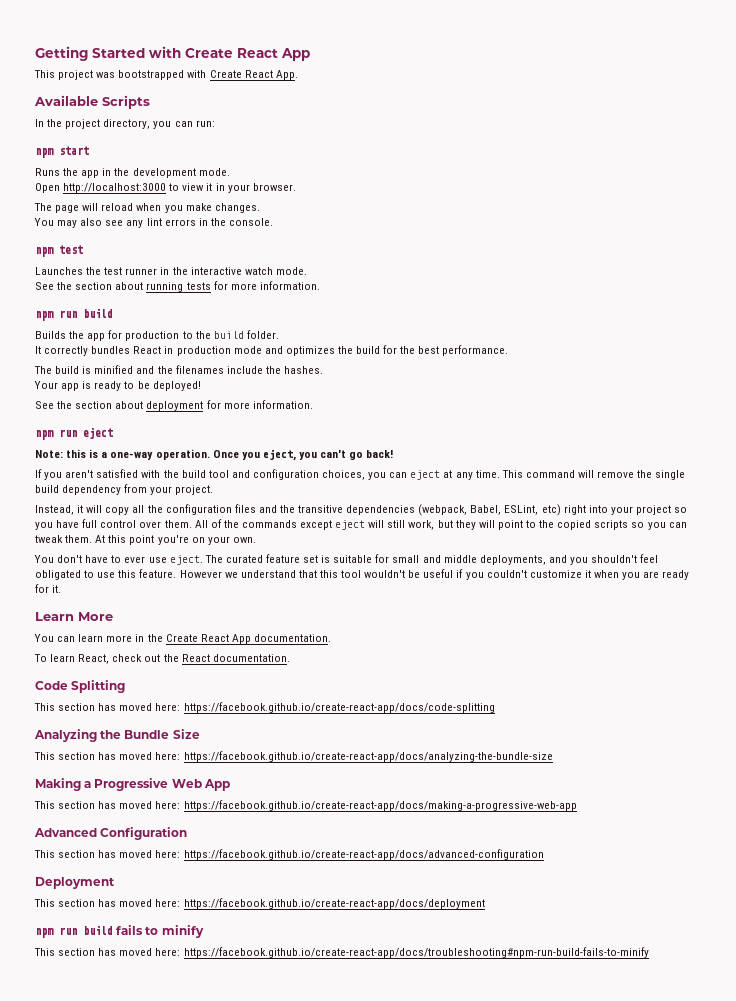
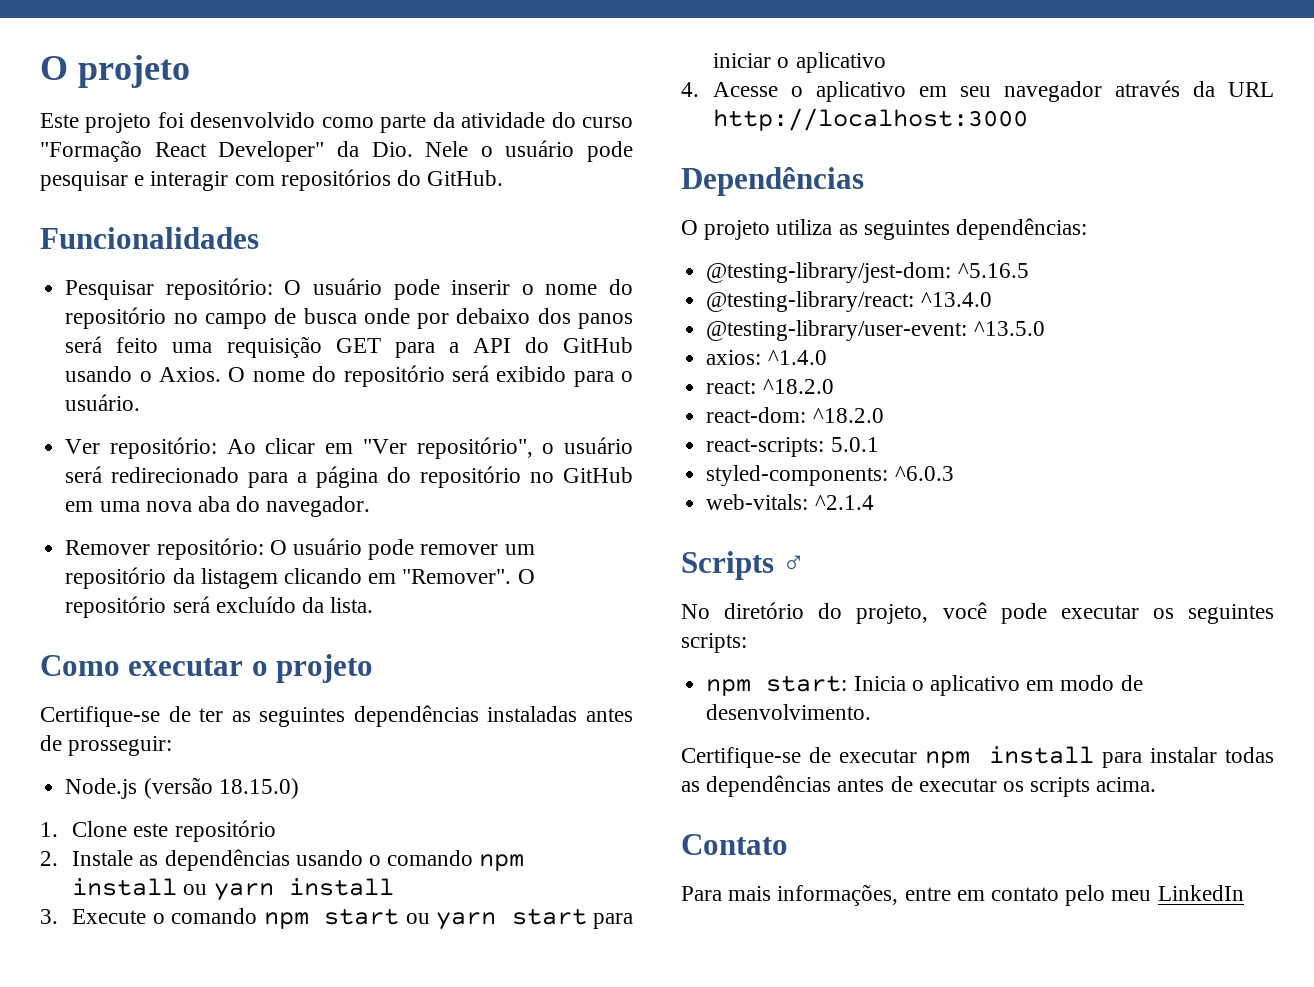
[35,46,310,61] [34,70,298,80] [34,95,150,109] [35,119,215,129] [35,146,89,158] [35,168,230,178] [35,183,296,193] [34,203,260,213] [34,218,273,228] [35,245,83,257] [35,267,307,275] [35,281,320,292] [35,308,113,321] [35,330,279,341] [35,345,509,356] [34,365,323,374] [34,381,201,391] [35,400,313,411] [35,427,113,440] [35,449,394,461] [35,469,686,480] [35,484,214,495] [35,504,688,516] [35,519,687,530] [35,535,256,545] [34,554,659,565] [35,569,690,580] [35,584,62,593] [35,612,113,621] [34,634,331,644] [34,654,290,664] [35,680,126,693] [34,702,495,713] [34,729,200,742] [34,751,553,762] [35,778,230,791] [34,800,577,811] [34,827,188,840] [34,849,544,860] [35,877,115,889] [34,898,485,909] [35,925,204,938] [34,947,649,958] Getting Started with Create React App // This project was bootstrapped with Create React App. // Available Scripts // In the project directory, you can run: // npm start // Runs the app in the development mode. // Open http://localhost:3000 to view it in your browser. // The page will reload when you make changes. // You may also see any lint errors in the console. // npm test // Launches the test runner in the interactive watch mode. // See the section about running tests for more information. // npm run build // Builds the app for production to the build folder. // It correctly bundles React in production mode and optimizes the build for the best performance. // The build is minified and the filenames include the hashes. // Your app is ready to be deployed! // See the section about deployment for more information. // npm run eject // Note: this is a one-way operation. Once you eject, you can't go back! // If you aren't satisfied with the build tool and configuration choices, you can eject at any time. This command will remove the single build dependency from your project. // Instead, it will copy all the configuration files and the transitive dependencies (webpack, Babel, ESLint, etc) right into your project so you have full control over them. All of the commands except eject will still work, but they will point to the copied scripts so you can tweak them. At this point you're on your own. // You don't have to ever use eject. The curated feature set is suitable for small and middle deployments, and you shouldn't feel obligated to use this feature. However we understand that this tool wouldn't be useful if you couldn't customize it when you are ready for it. // Learn More // You can learn more in the Create React App documentation. // To learn React, check out the React documentation. // Code Splitting // This section has moved here: https://facebook.github.io/create-react-app/docs/code-splitting // Analyzing the Bundle Size // This section has moved here: https://facebook.github.io/create-react-app/docs/analyzing-the-bundle-size // Making a Progressive Web App // This section has moved here: https://facebook.github.io/create-react-app/docs/making-a-progressive-web-app // Advanced Configuration // This section has moved here: https://facebook.github.io/create-react-app/docs/advanced-configuration // Deployment // This section has moved here: https://facebook.github.io/create-react-app/docs/deployment // npm run build fails to minify // This section has moved here: https://facebook.github.io/create-react-app/docs/troubleshooting#npm-run-build-fails-to-minify -> [40,55,190,88] [40,112,634,133] [40,140,633,162] [40,169,504,191] [40,227,259,249] [65,278,633,300] [65,307,633,329] [65,336,633,358] [65,365,633,387] [65,394,141,411] [65,437,633,459] [65,466,633,488] [65,496,371,517] [65,538,535,560] [65,567,535,589] [65,596,374,618] [40,654,374,683] [40,705,633,727] [40,735,173,756] [65,777,299,799] [40,820,276,842] [40,849,525,871] [72,878,394,901] [40,908,633,930] [713,52,886,73] [681,80,1274,102] [713,108,1029,131] [681,167,864,196] [681,218,1088,240] [706,262,1029,283] [706,291,992,312] [706,320,1045,341] [706,350,827,365] [706,379,834,394] [706,407,884,423] [706,437,879,457] [706,465,954,486] [706,494,874,510] [681,551,806,580] [681,602,1274,624] [681,633,747,653] [706,675,1143,696] [706,704,872,720] [681,746,1274,768] [681,775,1157,797] [681,834,788,855] [681,884,1244,906] O projeto // Este projeto foi desenvolvido como parte da atividade do curso "Formação React Developer" da Dio. Nele o usuário pode pesquisar e interagir com repositórios do GitHub. // Funcionalidades // Pesquisar repositório: O usuário pode inserir o nome do repositório no campo de busca onde por debaixo dos panos será feito uma requisição GET para a API do GitHub usando o Axios. O nome do repositório será exibido para o usuário. // Ver repositório: Ao clicar em "Ver repositório", o usuário será redirecionado para a página do repositório no GitHub em uma nova aba do navegador. // Remover repositório: O usuário pode remover um repositório da listagem clicando em "Remover". O repositório será excluído da lista. // Como executar o projeto // Certifique-se de ter as seguintes dependências instaladas antes de prosseguir: // Node.js (versão 18.15.0) // 1. Clone este repositório // 2. Instale as dependências usando o comando npm install ou yarn install // 3. Execute o comando npm start ou yarn start para iniciar o aplicativo // 4. Acesse o aplicativo em seu navegador através da URL http://localhost:3000 // Dependências // O projeto utiliza as seguintes dependências: // @testing-library/jest-dom: ^5.16.5 // @testing-library/react: ^13.4.0 // @testing-library/user-event: ^13.5.0 // axios: ^1.4.0 // react: ^18.2.0 // react-dom: ^18.2.0 // react-scripts: 5.0.1 // styled-components: ^6.0.3 // web-vitals: ^2.1.4 // Scripts ♂ // No diretório do projeto, você pode executar os seguintes scripts: // npm start: Inicia o aplicativo em modo de desenvolvimento. // Certifique-se de executar npm install para instalar todas as dependências antes de executar os scripts acima. // Contato // Para mais informações, entre em contato pelo meu LinkedIn

